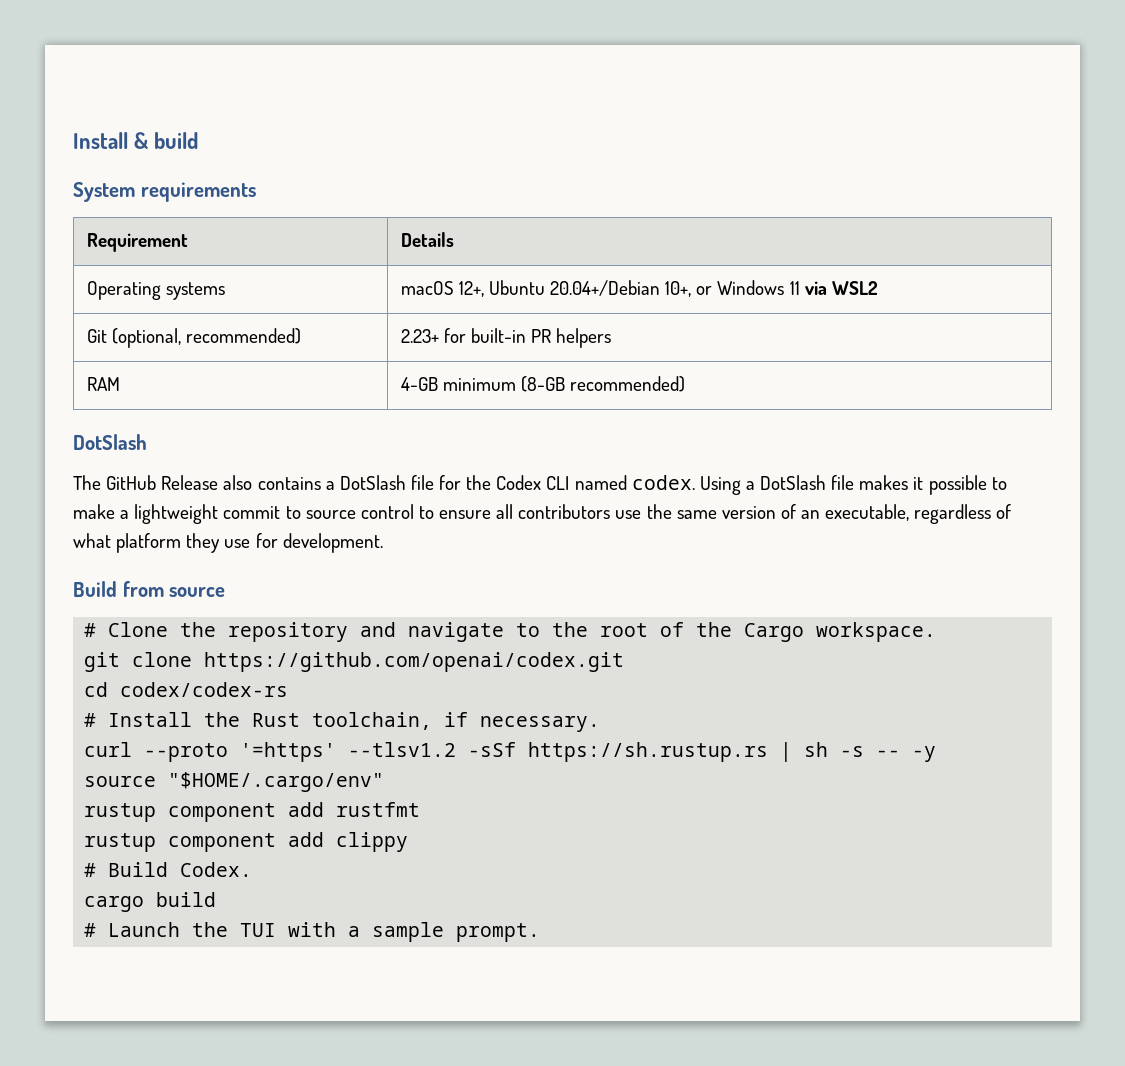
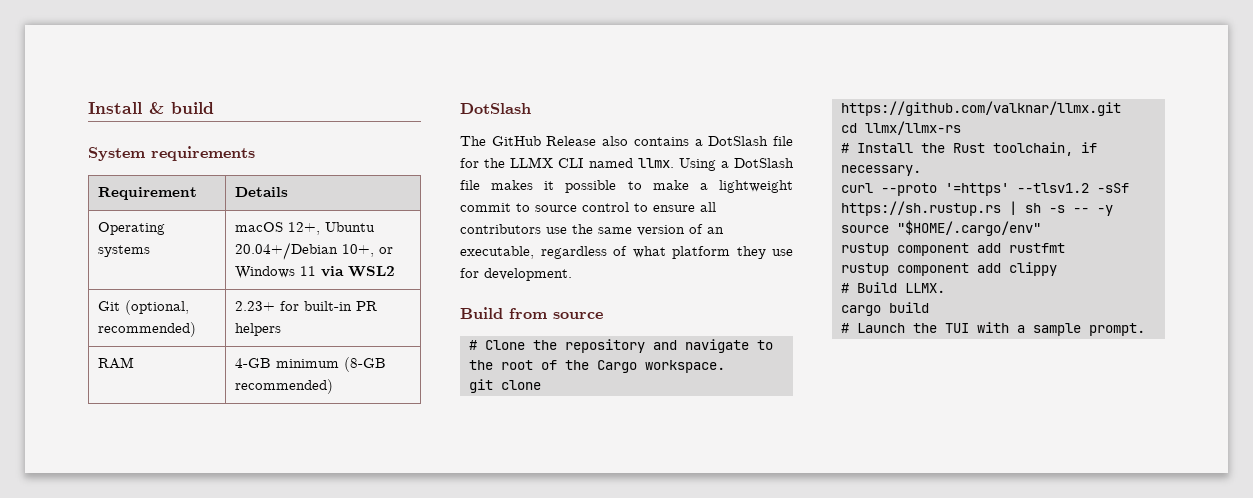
[496,475,542,490] Codex -> [510,157,554,168] LLMX
[631,475,695,490] codex. -> [637,158,674,168] llmx.
[204,652,625,672] https://github.com/openai/codex.git -> [841,101,1121,116] https://github.com/valknar/llmx.git
[120,682,289,697] codex/codex-rs -> [865,121,961,135] llmx/llmx-rs
[180,862,253,877] Codex. -> [905,283,945,293] LLMX.

